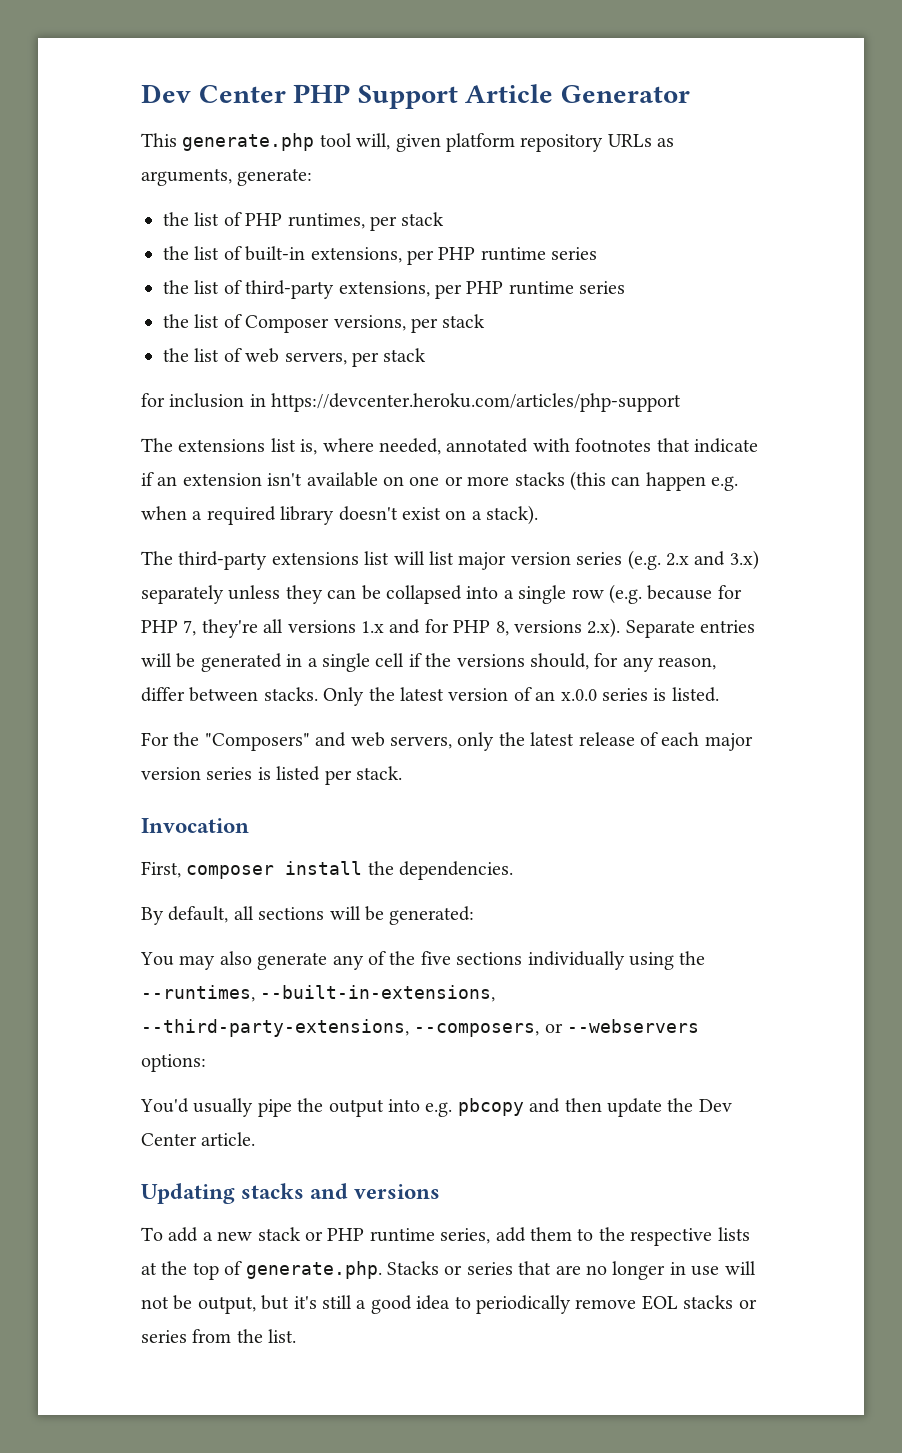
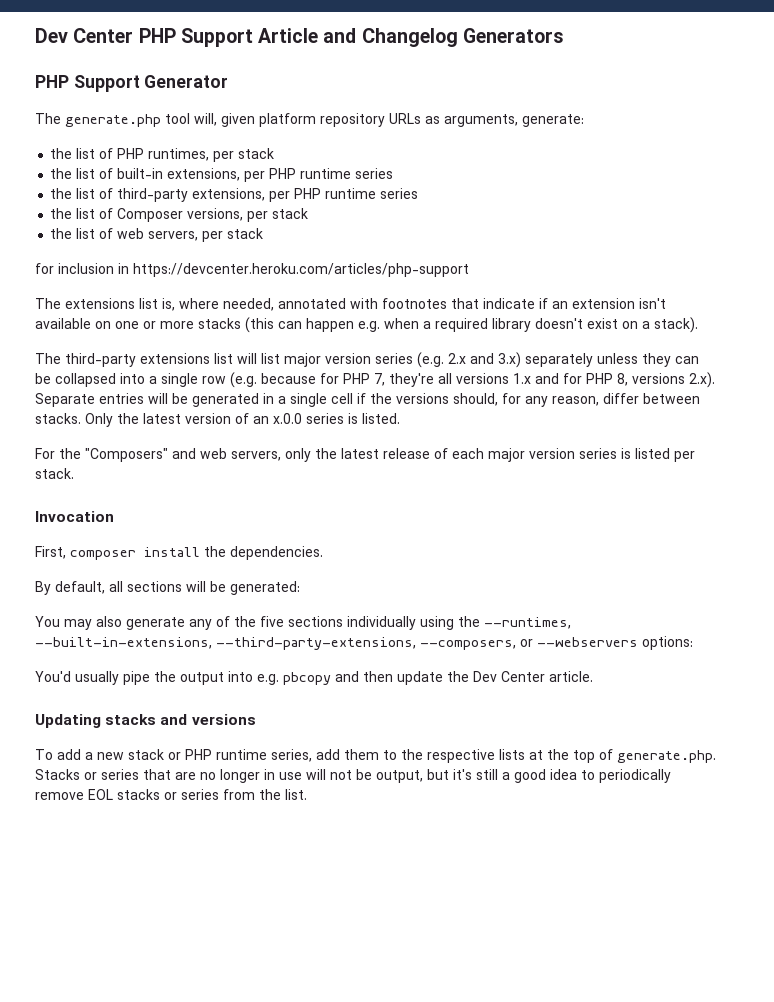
(554, 93) none -> [323,28,563,47] [35,75,140,92] and Changelog Generators // PHP Support
[141,133,177,147] This -> [35,113,61,124] The

